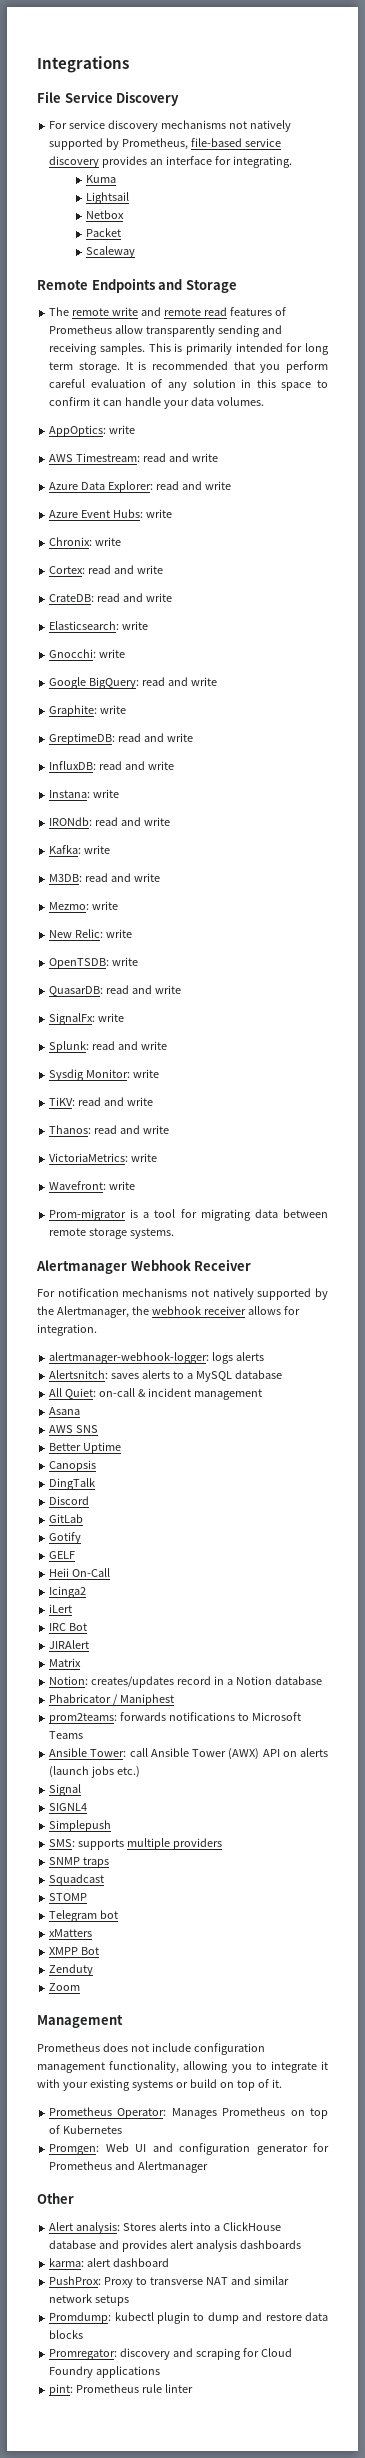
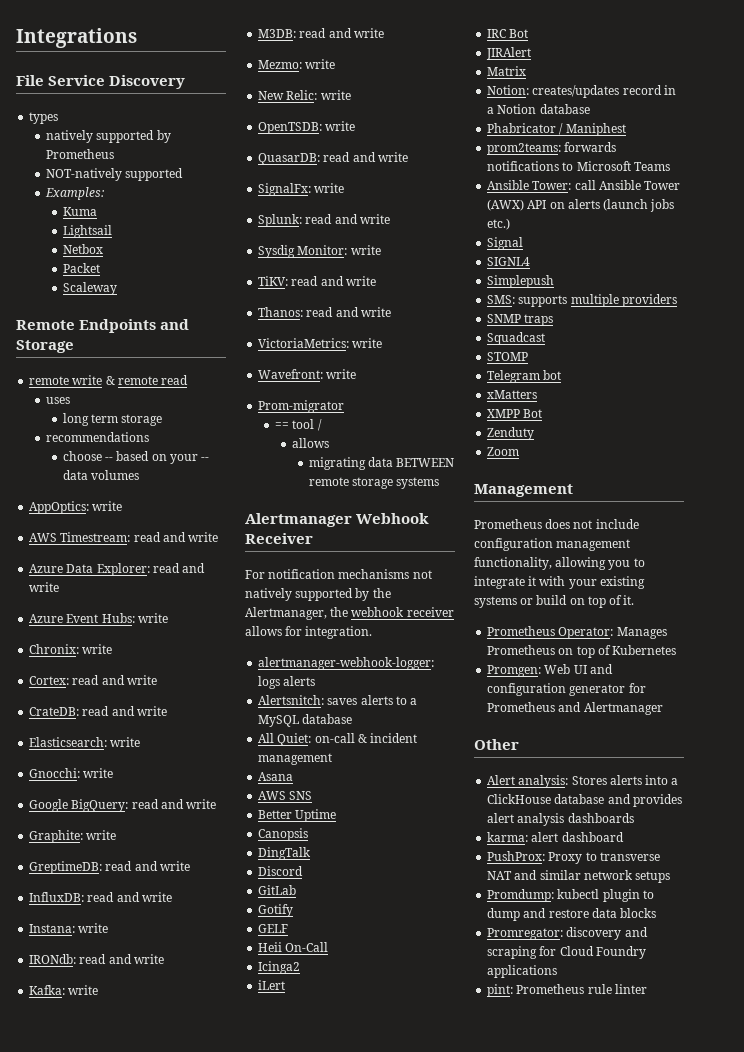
[49,120,291,132] [49,138,281,150] [49,156,292,168] For service discovery mechanisms not natively supported by Prometheus, file-based service discovery provides an interface for integrating. -> [29,112,59,124] [46,130,171,143] [46,149,115,159] [46,168,184,181] [45,187,105,200] types // natively supported by Prometheus // NOT-natively supported // Examples:
[49,307,70,316] The -> (74, 346) none
[141,307,162,316] and -> [105,376,115,385] &
[229,307,286,316] [49,325,282,337] [49,343,329,355] [49,361,328,373] [49,379,329,391] [49,397,264,409] features of Prometheus allow transparently sending and receiving samples. This is primarily intended for long term storage. It is recommended that you perform careful evaluation of any solution in this space to confirm it can handle your data volumes. -> [46,397,71,404] [62,413,163,426] [46,432,150,442] [62,451,210,464] [62,470,140,480] // uses // long term storage // recommendations // choose -- based on your -- data volumes
[130,1209,197,1218] is a tool for -> [275,419,322,431] [291,438,329,448] // == tool / // allows //
[283,1209,328,1218] between -> [396,458,455,467] BETWEEN
[130,1228,175,1239] systems. -> [396,477,440,489] systems

